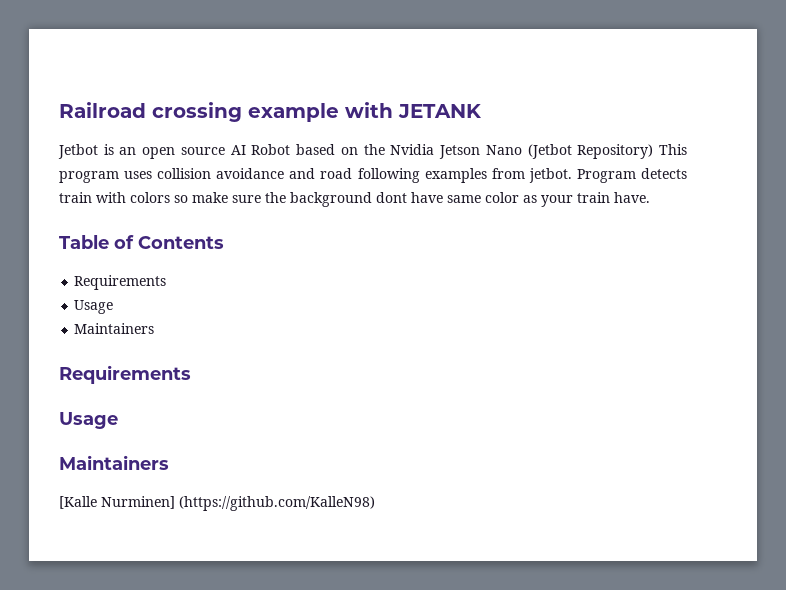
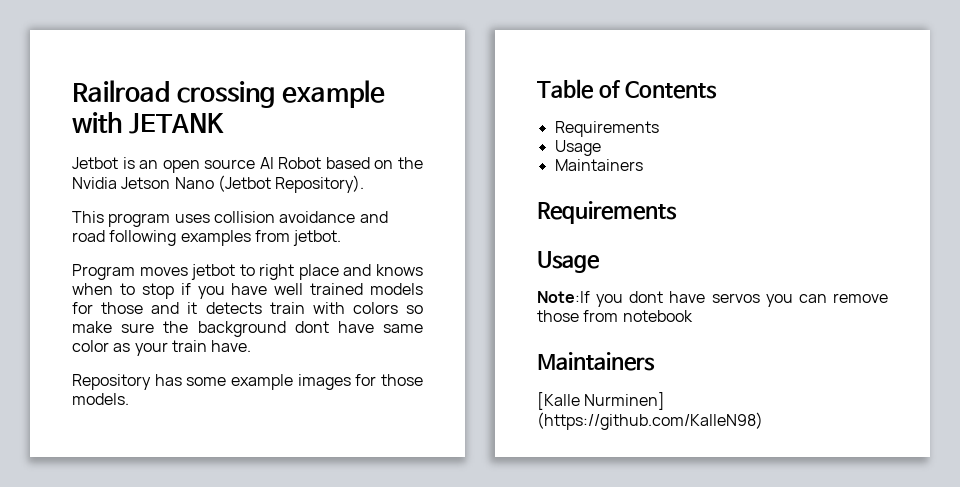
[577,144,654,159] Repository) -> [275,175,365,193] Repository). //
[576,169,636,183] Program -> [72,264,423,280] [72,283,423,299] [72,302,198,314] // Program moves jetbot to right place and knows when to stop if you have well trained models for those and it
(650, 197) none -> [72,374,423,390] [72,393,129,405] // Repository has some example images for those models.
(118, 420) none -> [537,291,888,307] [537,310,693,322] // Note:If you dont have servos you can remove those from notebook

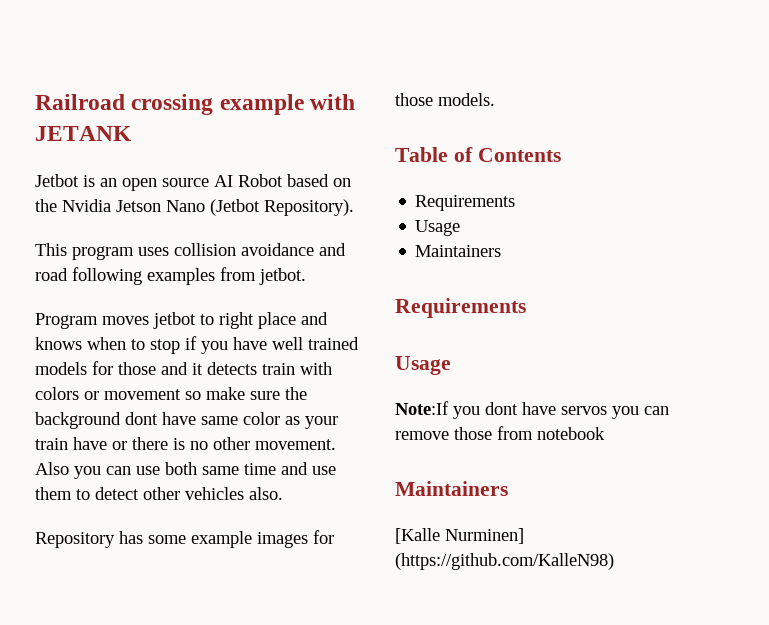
(398, 308) none -> [84,389,181,400] or movement
[211,340,252,352] have. -> [73,437,336,450] [35,462,336,479] [35,487,283,500] have or there is no other movement. Also you can use both same time and use them to detect other vehicles also.

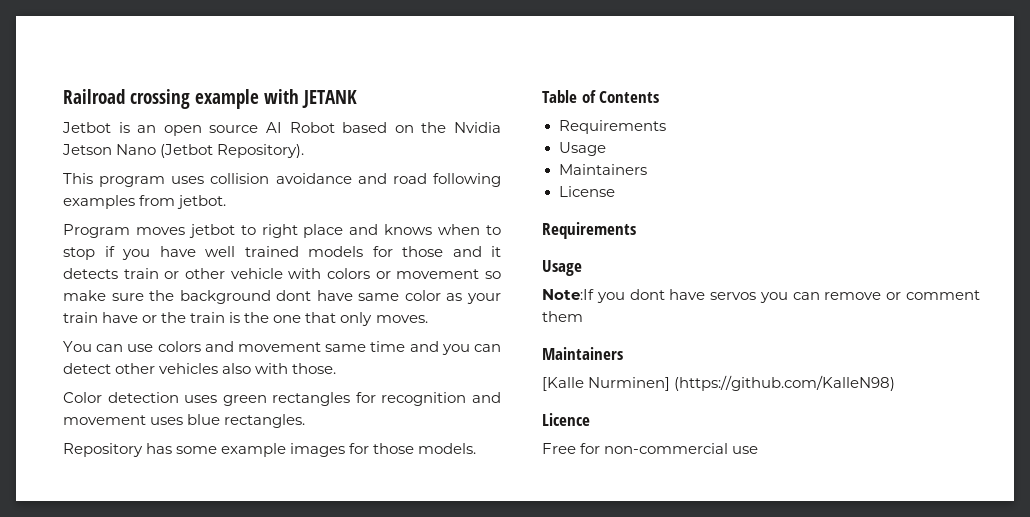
(295, 369) none -> [164,268,283,279] or other vehicle
[132,437,336,450] [35,462,336,479] [35,487,283,500] there is no other movement. Also you can use both same time and use them to detect other vehicles also. -> [161,312,428,326] [63,341,501,355] [63,363,337,374] [63,392,501,406] [63,414,306,428] the train is the one that only moves. // You can use colors and movement same time and you can detect other vehicles also with those. // Color detection uses green rectangles for recognition and movement uses blue rectangles.
(502, 251) none -> [558,186,615,197] // License
[454,426,605,440] those from notebook -> [886,290,980,300] [542,311,583,322] or comment them
(614, 561) none -> [542,413,590,426] [542,443,759,454] // Licence // Free for non-commercial use

